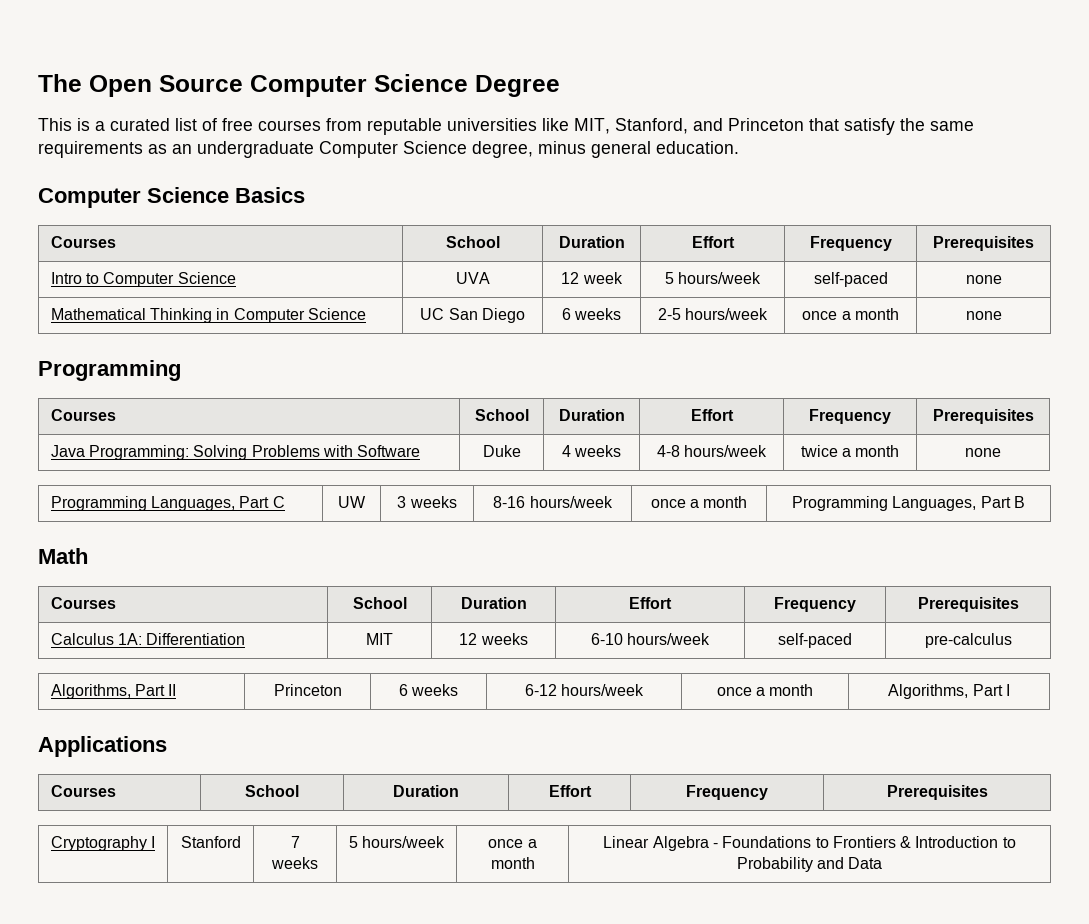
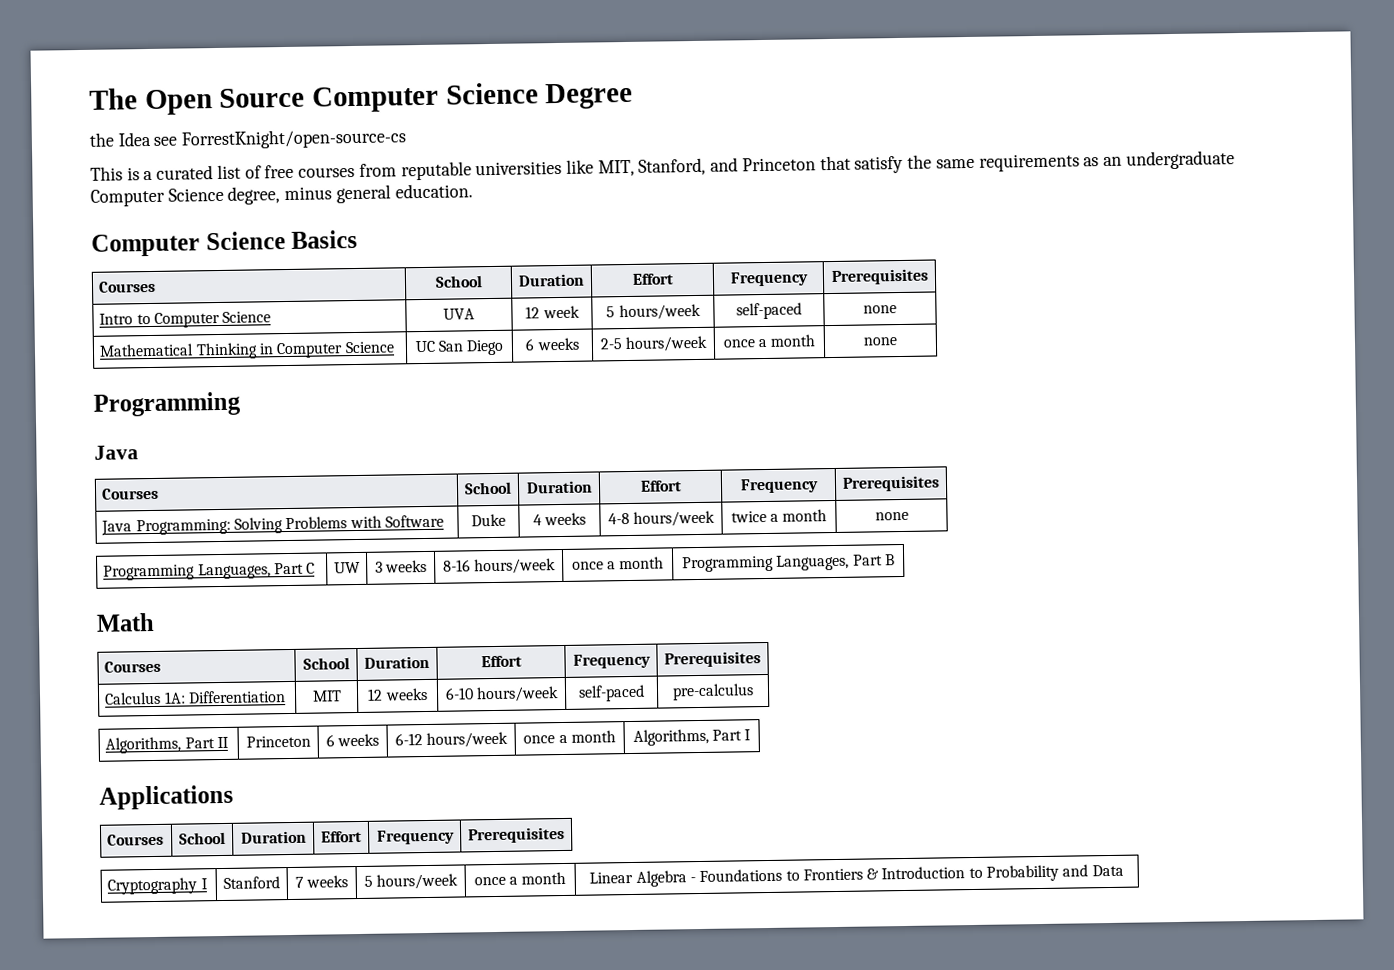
(560, 86) none -> [89,128,408,150] // the Idea see ForrestKnight/open-source-cs
(181, 370) none -> [94,445,139,460] // Java

